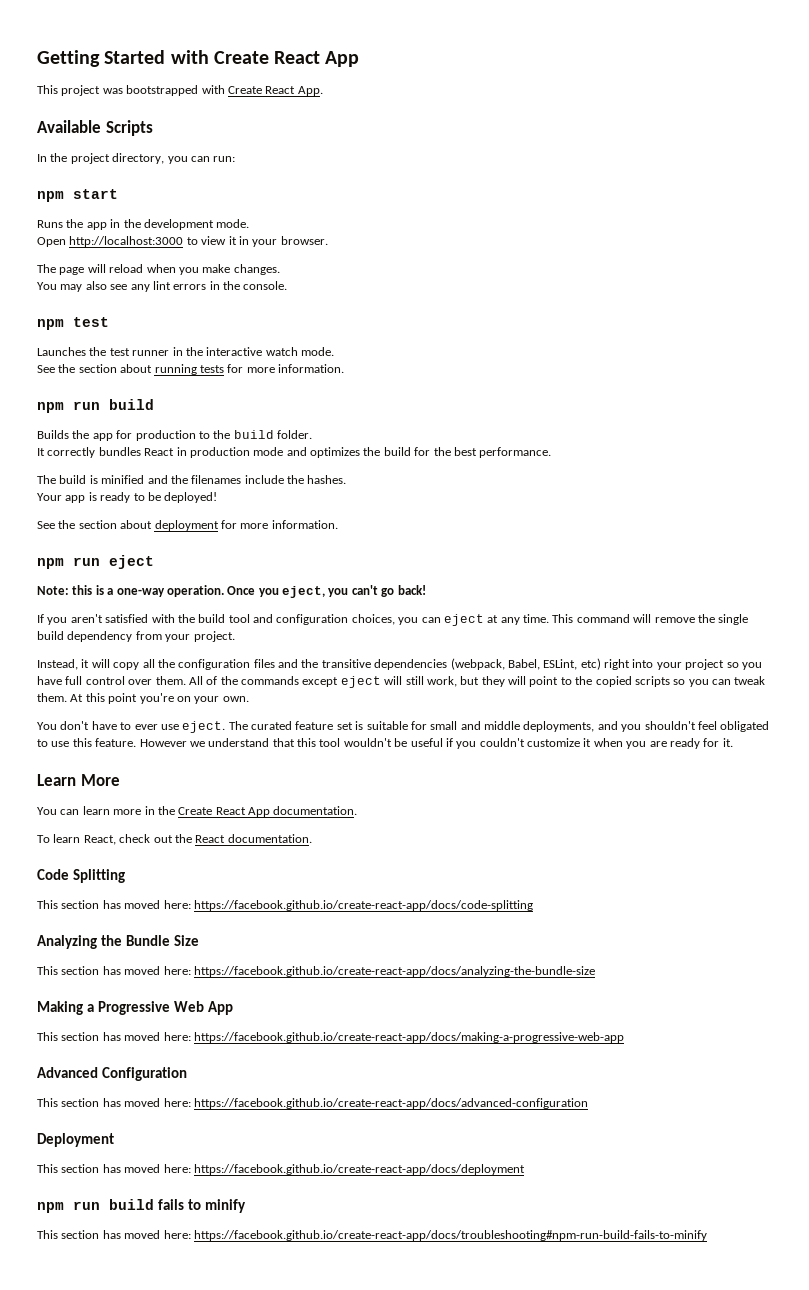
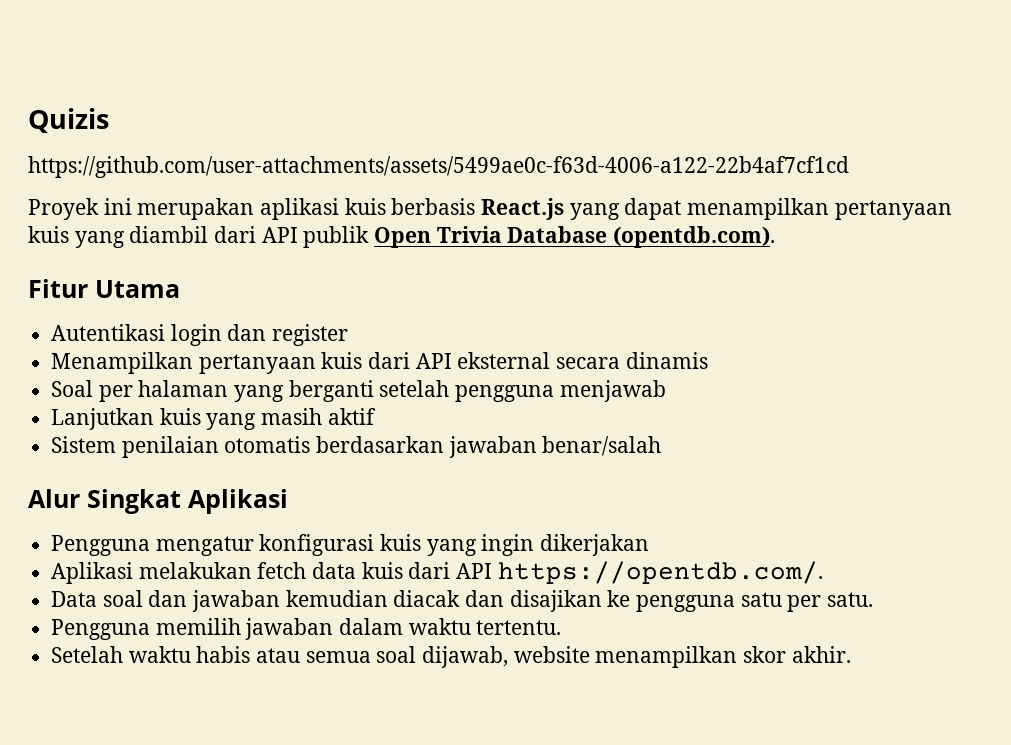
[37,50,360,67] [37,85,323,96] [37,120,153,136] [37,153,236,164] [37,189,118,202] [37,219,250,230] [37,236,328,247] [37,264,280,275] [37,281,288,292] [37,317,109,330] [37,347,334,356] [37,364,344,375] [37,399,154,413] [37,430,312,441] [37,447,552,458] [37,475,347,484] [37,492,218,503] [37,520,338,531] [37,555,154,569] [37,585,426,598] [37,614,749,626] [37,631,235,642] [37,658,762,670] [37,676,766,688] [37,693,249,704] [37,721,770,733] [37,738,733,749] [37,774,120,786] [37,806,358,817] [37,834,312,845] [37,869,125,883] [37,900,533,911] [37,935,199,949] [37,966,595,977] [37,1001,233,1015] [37,1032,624,1043] [37,1067,187,1081] [37,1098,588,1109] [37,1133,114,1147] [37,1164,525,1175] [37,1199,246,1213] [37,1230,707,1241] Getting Started with Create React App // This project was bootstrapped with Create React App. // Available Scripts // In the project directory, you can run: // npm start // Runs the app in the development mode. // Open http://localhost:3000 to view it in your browser. // The page will reload when you make changes. // You may also see any lint errors in the console. // npm test // Launches the test runner in the interactive watch mode. // See the section about running tests for more information. // npm run build // Builds the app for production to the build folder. // It correctly bundles React in production mode and optimizes the build for the best performance. // The build is minified and the filenames include the hashes. // Your app is ready to be deployed! // See the section about deployment for more information. // npm run eject // Note: this is a one-way operation. Once you eject, you can't go back! // If you aren't satisfied with the build tool and configuration choices, you can eject at any time. This command will remove the single build dependency from your project. // Instead, it will copy all the configuration files and the transitive dependencies (webpack, Babel, ESLint, etc) right into your project so you have full control over them. All of the commands except eject will still work, but they will point to the copied scripts so you can tweak them. At this point you're on your own. // You don't have to ever use eject. The curated feature set is suitable for small and middle deployments, and you shouldn't feel obligated to use this feature. However we understand that this tool wouldn't be useful if you couldn't customize it when you are ready for it. // Learn More // You can learn more in the Create React App documentation. // To learn React, check out the React documentation. // Code Splitting // This section has moved here: https://facebook.github.io/create-react-app/docs/code-splitting // Analyzing the Bundle Size // This section has moved here: https://facebook.github.io/create-react-app/docs/analyzing-the-bundle-size // Making a Progressive Web App // This section has moved here: https://facebook.github.io/create-react-app/docs/making-a-progressive-web-app // Advanced Configuration // This section has moved here: https://facebook.github.io/create-react-app/docs/advanced-configuration // Deployment // This section has moved here: https://facebook.github.io/create-react-app/docs/deployment // npm run build fails to minify // This section has moved here: https://facebook.github.io/create-react-app/docs/troubleshooting#npm-run-build-fails-to-minify -> [28,108,109,133] [28,156,849,178] [28,198,952,220] [28,226,776,248] [28,279,180,298] [51,324,349,346] [51,352,708,374] [51,380,666,402] [51,408,376,430] [51,436,662,458] [28,489,288,514] [51,534,650,556] [51,561,823,584] [51,590,874,612] [51,618,562,640] [51,646,851,668] Quizis // https://github.com/user-attachments/assets/5499ae0c-f63d-4006-a122-22b4af7cf1cd // Proyek ini merupakan aplikasi kuis berbasis React.js yang dapat menampilkan pertanyaan kuis yang diambil dari API publik Open Trivia Database (opentdb.com). // Fitur Utama // Autentikasi login dan register // Menampilkan pertanyaan kuis dari API eksternal secara dinamis // Soal per halaman yang berganti setelah pengguna menjawab // Lanjutkan kuis yang masih aktif // Sistem penilaian otomatis berdasarkan jawaban benar/salah // Alur Singkat Aplikasi // Pengguna mengatur konfigurasi kuis yang ingin dikerjakan // Aplikasi melakukan fetch data kuis dari API https://opentdb.com/. // Data soal dan jawaban kemudian diacak dan disajikan ke pengguna satu per satu. // Pengguna memilih jawaban dalam waktu tertentu. // Setelah waktu habis atau semua soal dijawab, website menampilkan skor akhir.

